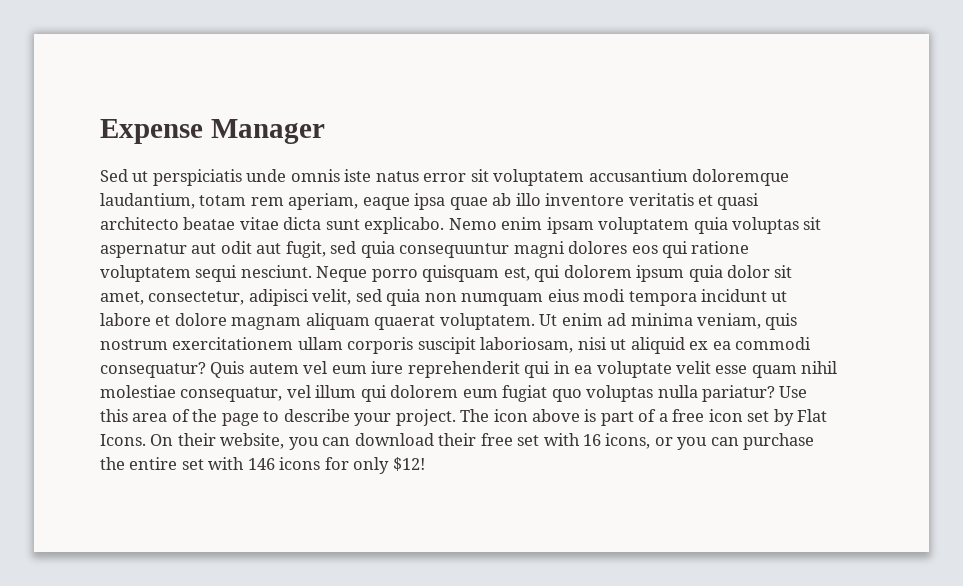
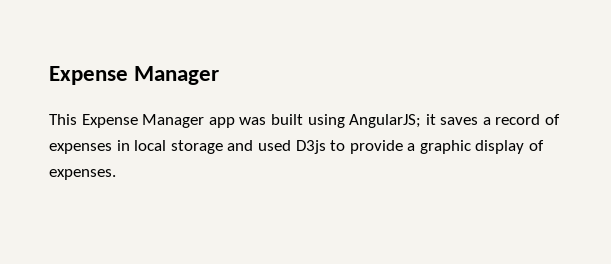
[100,169,790,186] [100,193,760,210] [100,217,822,234] [100,241,750,258] [100,265,793,282] [100,289,788,306] [100,313,798,330] [100,337,812,354] [100,361,838,378] [100,385,808,402] [100,409,828,426] [100,433,815,450] [100,457,425,474] Sed ut perspiciatis unde omnis iste natus error sit voluptatem accusantium doloremque laudantium, totam rem aperiam, eaque ipsa quae ab illo inventore veritatis et quasi architecto beatae vitae dicta sunt explicabo. Nemo enim ipsam voluptatem quia voluptas sit aspernatur aut odit aut fugit, sed quia consequuntur magni dolores eos qui ratione voluptatem sequi nesciunt. Neque porro quisquam est, qui dolorem ipsum quia dolor sit amet, consectetur, adipisci velit, sed quia non numquam eius modi tempora incidunt ut labore et dolore magnam aliquam quaerat voluptatem. Ut enim ad minima veniam, quis nostrum exercitationem ullam corporis suscipit laboriosam, nisi ut aliquid ex ea commodi consequatur? Quis autem vel eum iure reprehenderit qui in ea voluptate velit esse quam nihil molestiae consequatur, vel illum qui dolorem eum fugiat quo voluptas nulla pariatur? Use this area of the page to describe your project. The icon above is part of a free icon set by Flat Icons. On their website, you can download their free set with 16 icons, or you can purchase the entire set with 146 icons for only $12! -> [49,114,561,128] [49,140,545,154] [49,169,116,180] This Expense Manager app was built using AngularJS; it saves a record of expenses in local storage and used D3js to provide a graphic display of expenses.

